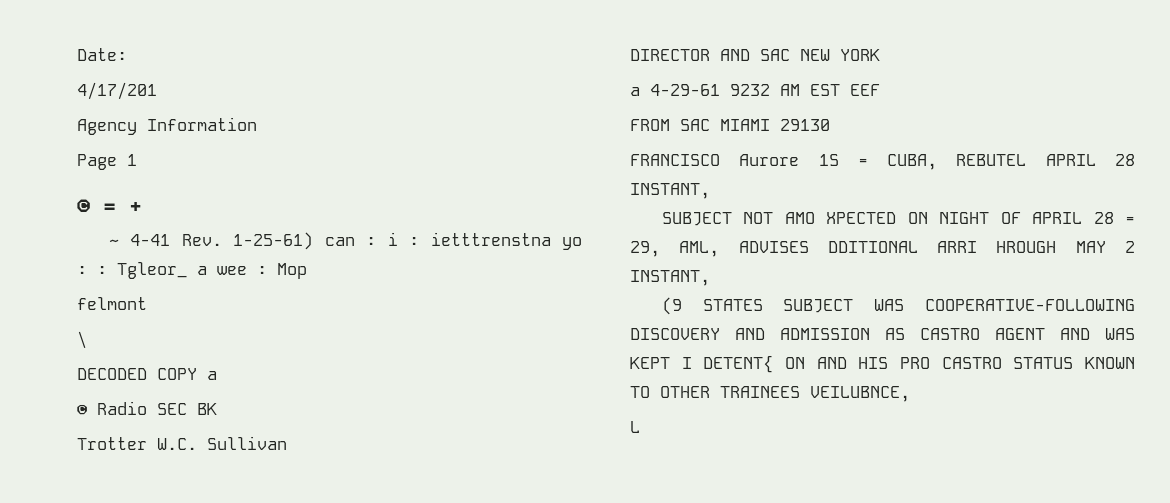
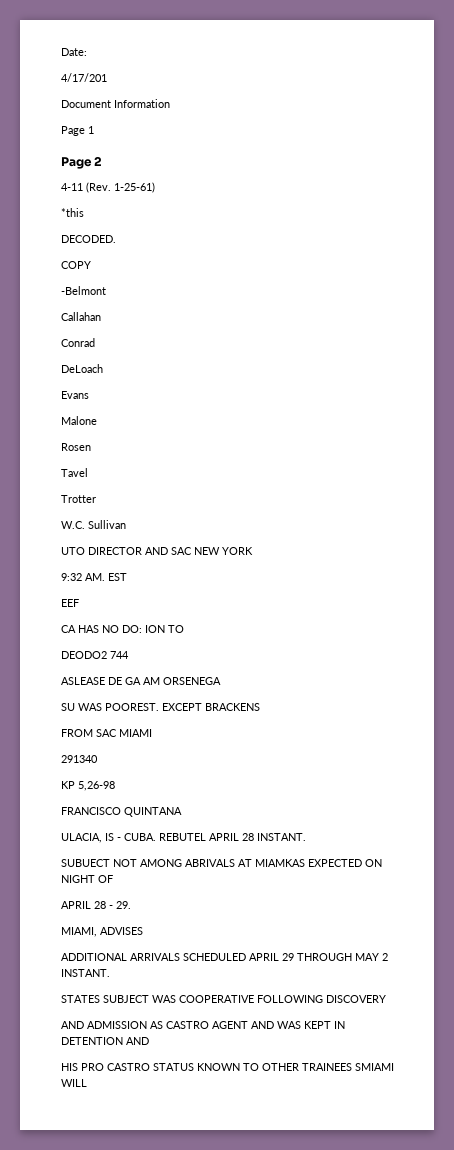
[77,119,137,135] Agency -> [61,100,111,108] Document
[77,199,142,213] [108,232,582,250] [77,262,307,279] [77,297,147,310] [77,331,87,349] [77,368,217,380] [77,401,217,415] © = + // ~ 4-41 Rev. 1-25-61) can : i : ietttrenstna yo : : Tgleor_ a wee : Mop // felmont // \ // DECODED COPY a // © Radio SEC BK -> [61,156,103,169] [61,182,155,193] [61,208,84,217] [61,235,116,243] [61,261,91,269] [61,286,106,295] [61,312,101,321] [61,338,95,347] [61,364,103,373] [61,391,89,399] [61,416,97,425] [61,443,91,451] [61,468,88,477] Page 2 // 4-11 (Rev. 1-25-61) // *this // DECODED. // COPY // -Belmont // Callahan // Conrad // DeLoach // Evans // Malone // Rosen // Tavel
(147, 443) none -> (96, 499) //
(287, 443) none -> [61,547,85,555] UTO
[630,84,880,96] [630,119,830,131] [630,154,1135,170] [630,183,710,199] [661,212,897,226] a 4-29-61 9232 AM EST EEF // FROM SAC MIAMI 29130 // FRANCISCO Aurore 1S = CUBA, REBUTEL APRIL 28 INSTANT, // SUBJECT NOT AMO XPECTED -> [61,573,127,581] [61,599,79,607] [61,625,184,633] [61,651,129,659] [61,677,221,685] [61,703,260,711] [61,729,152,737] [61,755,98,763] [61,781,115,791] [61,807,182,817] [61,833,306,843] [61,859,362,867] 9:32 AM. EST // EEF // CA HAS NO DO: ION TO // DEODO2 744 // ASLEASE DE GA AM ORSENEGA // SU WAS POOREST. EXCEPT BRACKENS // FROM SAC MIAMI // 291340 // KP 5,26-98 // FRANCISCO QUINTANA // ULACIA, IS - CUBA. REBUTEL APRIL 28 INSTANT. // SUBUECT NOT AMONG ABRIVALS AT MIAMKAS EXPECTED
[1032,212,1135,224] [630,241,1135,257] [630,270,710,286] [661,297,682,315] APRIL 28 = 29, AML, ADVISES DDITIONAL ARRI HROUGH MAY 2 INSTANT, // (9 -> [61,901,131,909] [61,927,143,937] [61,953,388,961] [61,969,110,977] // APRIL 28 - 29. // MIAMI, ADVISES // ADDITIONAL ARRIVALS SCHEDULED APRIL 29 THROUGH MAY 2 INSTANT. //
[925,299,1135,311] COOPERATIVE-FOLLOWING -> [179,995,323,1003] COOPERATIVE FOLLOWING
(720, 334) none -> (386, 999) //
[681,355,847,373] I DETENT{ ON AND -> [334,1021,345,1029] [61,1037,149,1045] IN DETENTION AND //
[810,386,910,402] [630,421,640,433] VEILUBNCE, // L -> [355,1063,394,1071] [61,1079,87,1087] SMIAMI WILL

